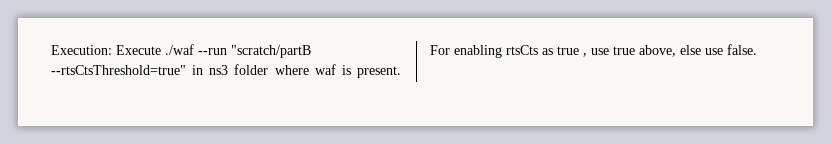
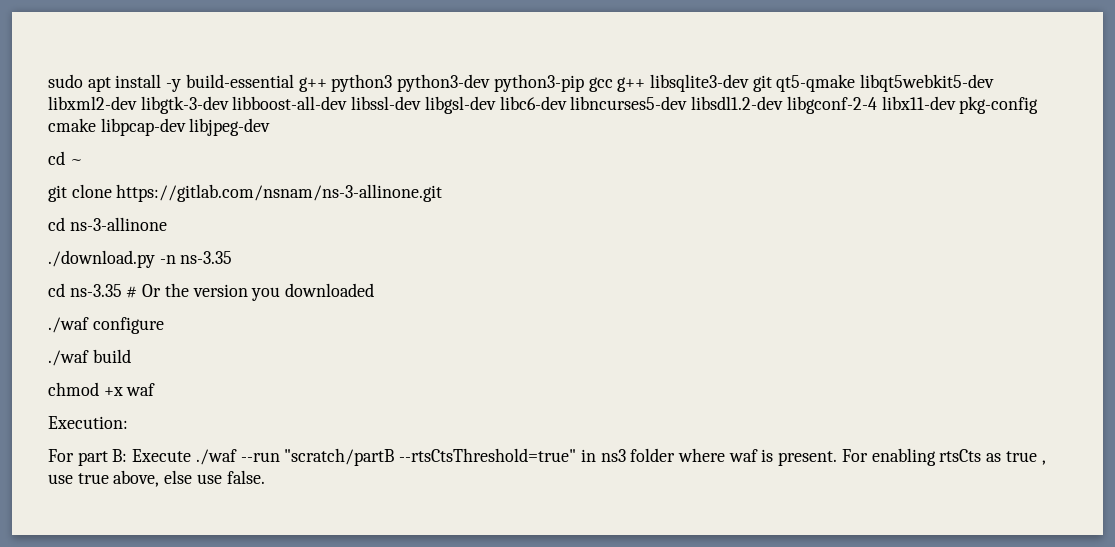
[51,45,112,55] Execution: -> [48,74,995,92] [48,96,1039,114] [48,118,271,136] [48,151,83,165] [48,184,443,202] [48,217,167,231] [48,250,233,268] [48,283,375,301] [48,317,164,334] [48,349,131,366] [48,382,156,396] [48,416,128,429] [48,449,128,466] sudo apt install -y build-essential g++ python3 python3-dev python3-pip gcc g++ libsqlite3-dev git qt5-qmake libqt5webkit5-dev libxml2-dev libgtk-3-dev libboost-all-dev libssl-dev libgsl-dev libc6-dev libncurses5-dev libsdl1.2-dev libgconf-2-4 libx11-dev pkg-config cmake libpcap-dev libjpeg-dev // cd ~ // git clone https://gitlab.com/nsnam/ns-3-allinone.git // cd ns-3-allinone // ./download.py -n ns-3.35 // cd ns-3.35 # Or the version you downloaded // ./waf configure // ./waf build // chmod +x waf // Execution: // For part B:

